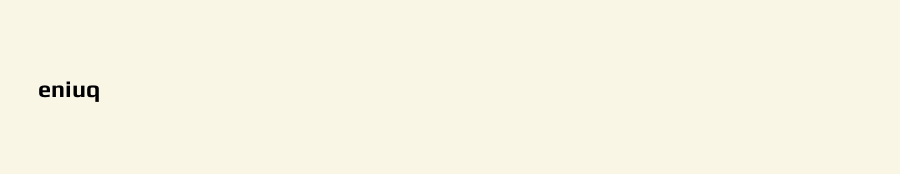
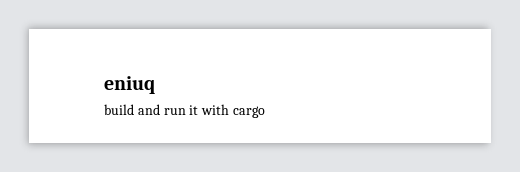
(100, 91) none -> [104,104,265,118] // build and run it with cargo

